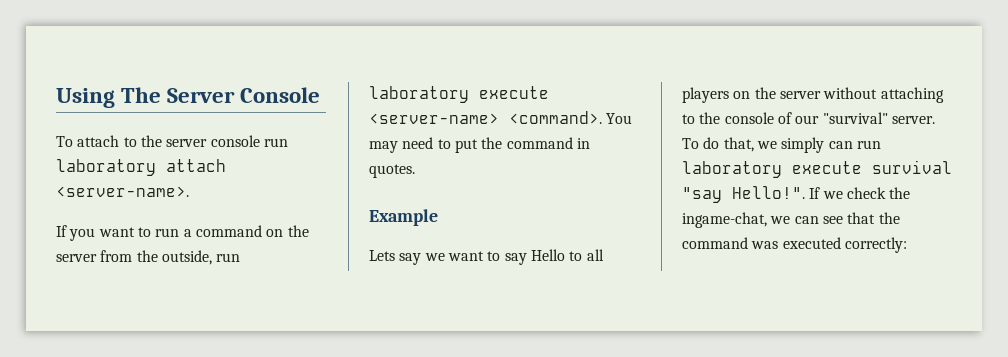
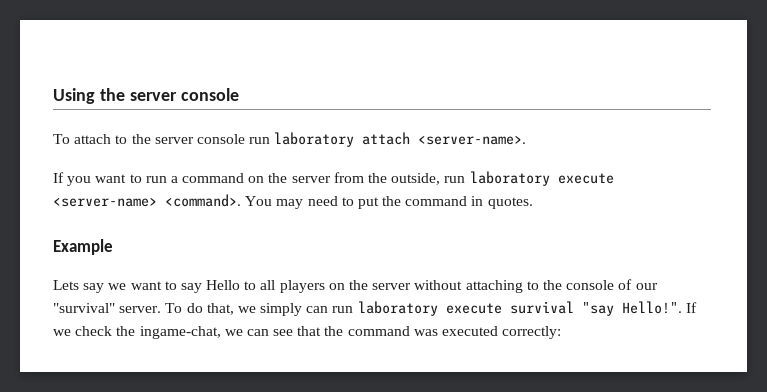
[121,87,321,103] The Server Console -> [99,88,239,101] the server console

